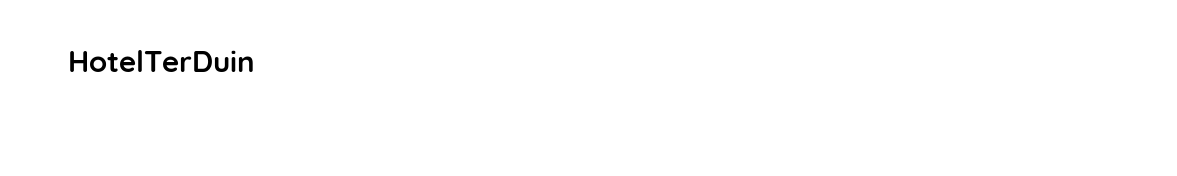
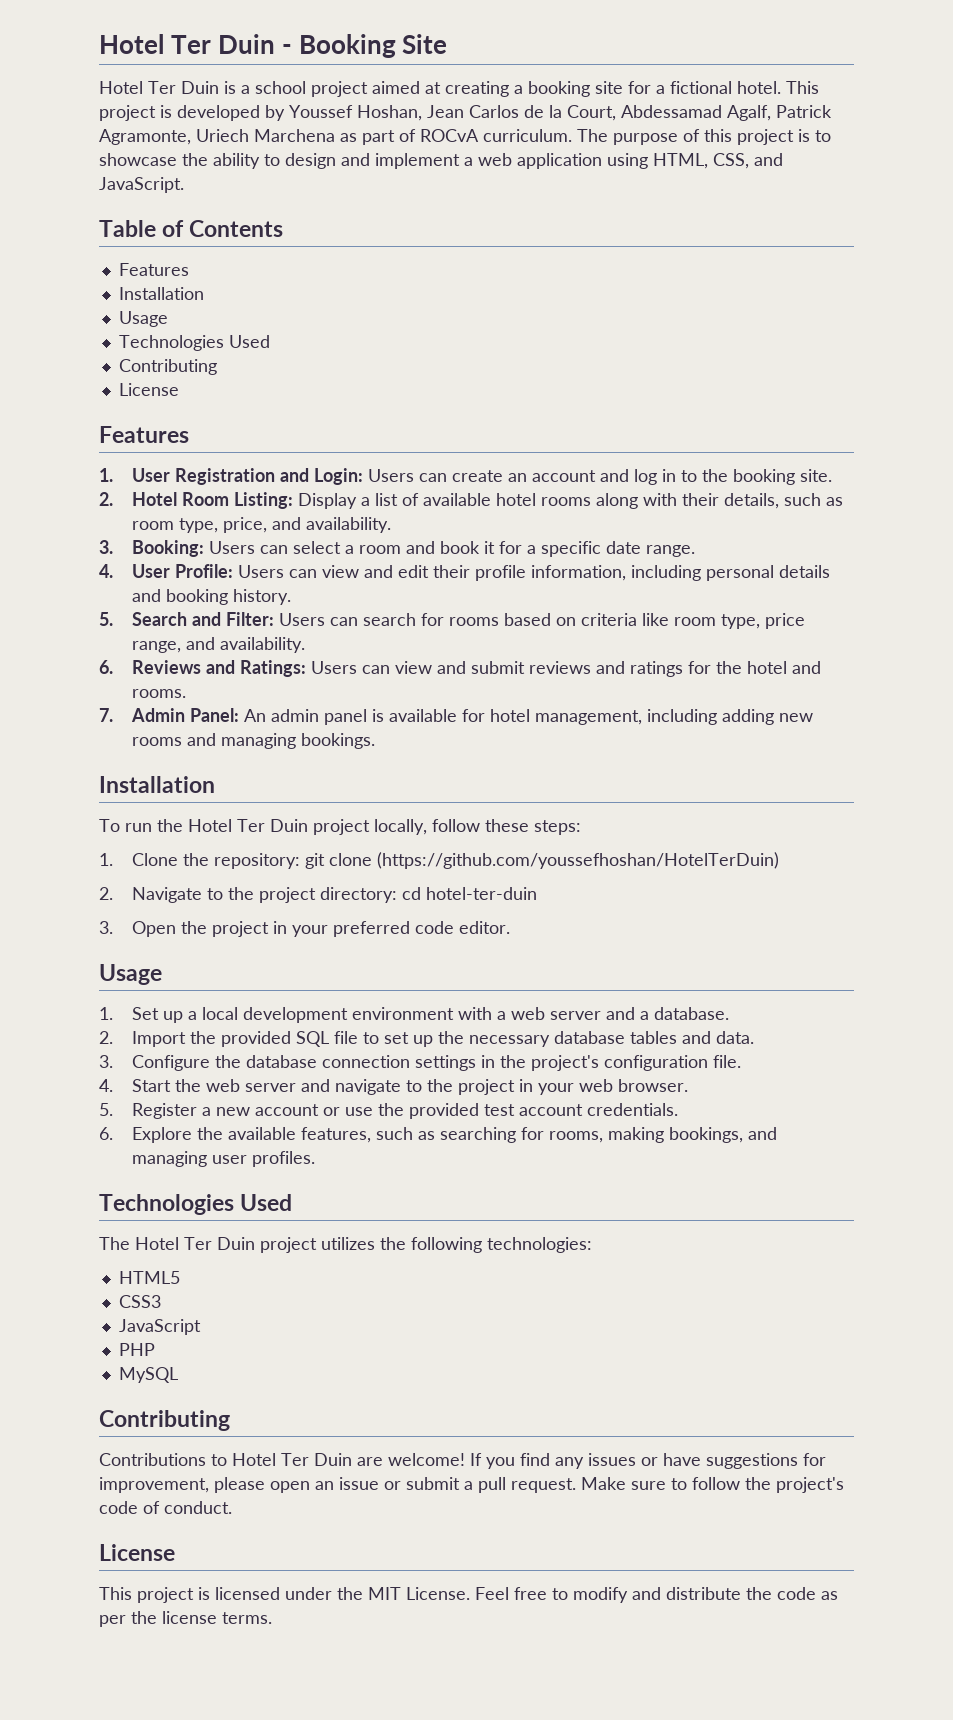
[68,50,255,72] HotelTerDuin -> [99,34,448,58] [99,81,819,97] [99,105,832,121] [99,129,831,145] [99,153,783,169] [99,177,184,193] [99,220,284,237] [118,263,189,276] [118,287,204,300] [118,311,168,327] [118,335,270,351] [118,359,217,375] [118,383,179,396] [99,426,189,443] [99,468,832,485] [99,492,843,509] [131,517,391,533] [99,540,695,557] [99,564,830,581] [131,589,291,605] [99,612,805,629] [131,637,305,653] [99,660,821,677] [131,689,186,698] [99,708,813,725] [131,733,375,749] [99,776,215,793] [99,819,581,835] [99,852,779,869] [99,887,537,903] [99,921,510,937] [99,964,162,985] [99,1007,729,1023] [99,1031,754,1047] [99,1055,741,1071] [99,1079,688,1095] [99,1103,678,1119] [99,1127,777,1143] [131,1151,315,1167] [99,1194,293,1215] [99,1237,592,1253] [118,1271,180,1284] [118,1295,161,1308] [118,1319,201,1335] [118,1343,155,1356] [118,1367,178,1383] [99,1410,230,1431] [99,1453,826,1469] [99,1477,844,1493] [99,1501,232,1514] [99,1544,175,1561] [99,1587,838,1603] [99,1611,272,1627] Hotel Ter Duin - Booking Site // Hotel Ter Duin is a school project aimed at creating a booking site for a fictional hotel. This project is developed by Youssef Hoshan, Jean Carlos de la Court, Abdessamad Agalf, Patrick Agramonte, Uriech Marchena as part of ROCvA curriculum. The purpose of this project is to showcase the ability to design and implement a web application using HTML, CSS, and JavaScript. // Table of Contents // Features // Installation // Usage // Technologies Used // Contributing // License // Features // 1. User Registration and Login: Users can create an account and log in to the booking site. // 2. Hotel Room Listing: Display a list of available hotel rooms along with their details, such as room type, price, and availability. // 3. Booking: Users can select a room and book it for a specific date range. // 4. User Profile: Users can view and edit their profile information, including personal details and booking history. // 5. Search and Filter: Users can search for rooms based on criteria like room type, price range, and availability. // 6. Reviews and Ratings: Users can view and submit reviews and ratings for the hotel and rooms. // 7. Admin Panel: An admin panel is available for hotel management, including adding new rooms and managing bookings. // Installation // To run the Hotel Ter Duin project locally, follow these steps: // 1. Clone the repository: git clone (https://github.com/youssefhoshan/HotelTerDuin) // 2. Navigate to the project directory: cd hotel-ter-duin // 3. Open the project in your preferred code editor. // Usage // 1. Set up a local development environment with a web server and a database. // 2. Import the provided SQL file to set up the necessary database tables and data. // 3. Configure the database connection settings in the project's configuration file. // 4. Start the web server and navigate to the project in your web browser. // 5. Register a new account or use the provided test account credentials. // 6. Explore the available features, such as searching for rooms, making bookings, and managing user profiles. // Technologies Used // The Hotel Ter Duin project utilizes the following technologies: // HTML5 // CSS3 // JavaScript // PHP // MySQL // Contributing // Contributions to Hotel Ter Duin are welcome! If you find any issues or have suggestions for improvement, please open an issue or submit a pull request. Make sure to follow the project's code of conduct. // License // This project is licensed under the MIT License. Feel free to modify and distribute the code as per the license terms.

